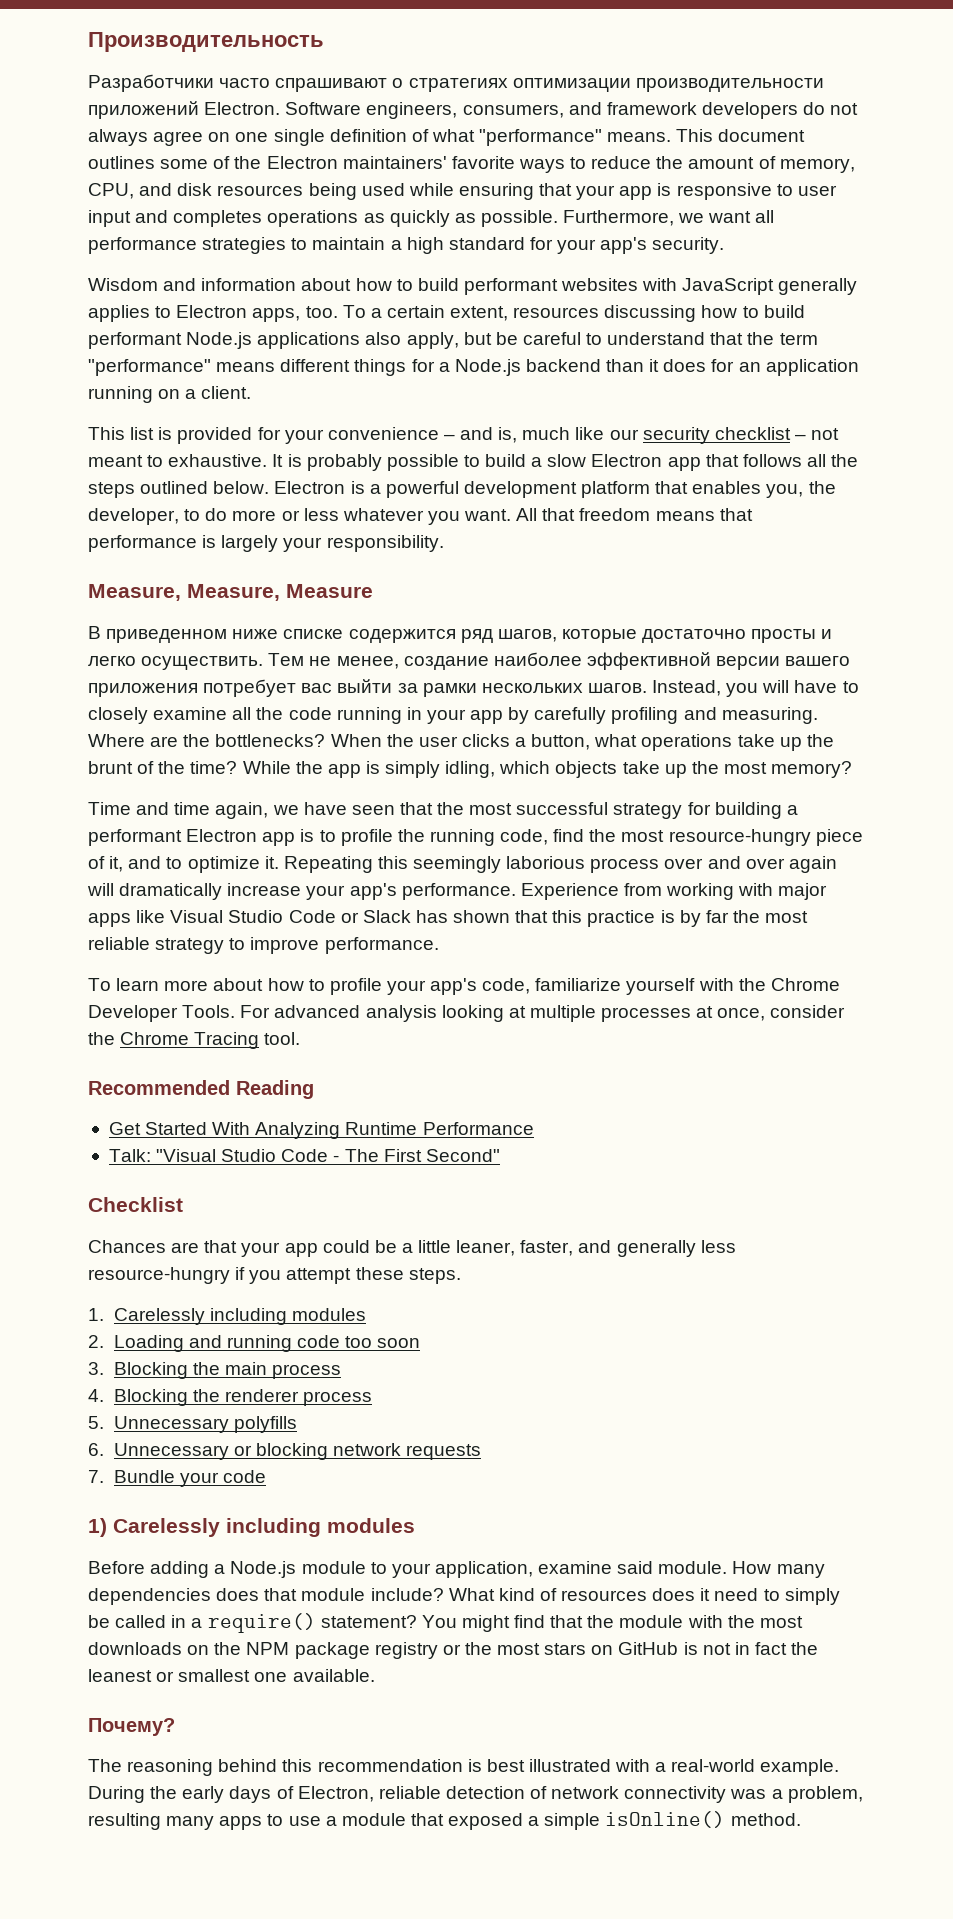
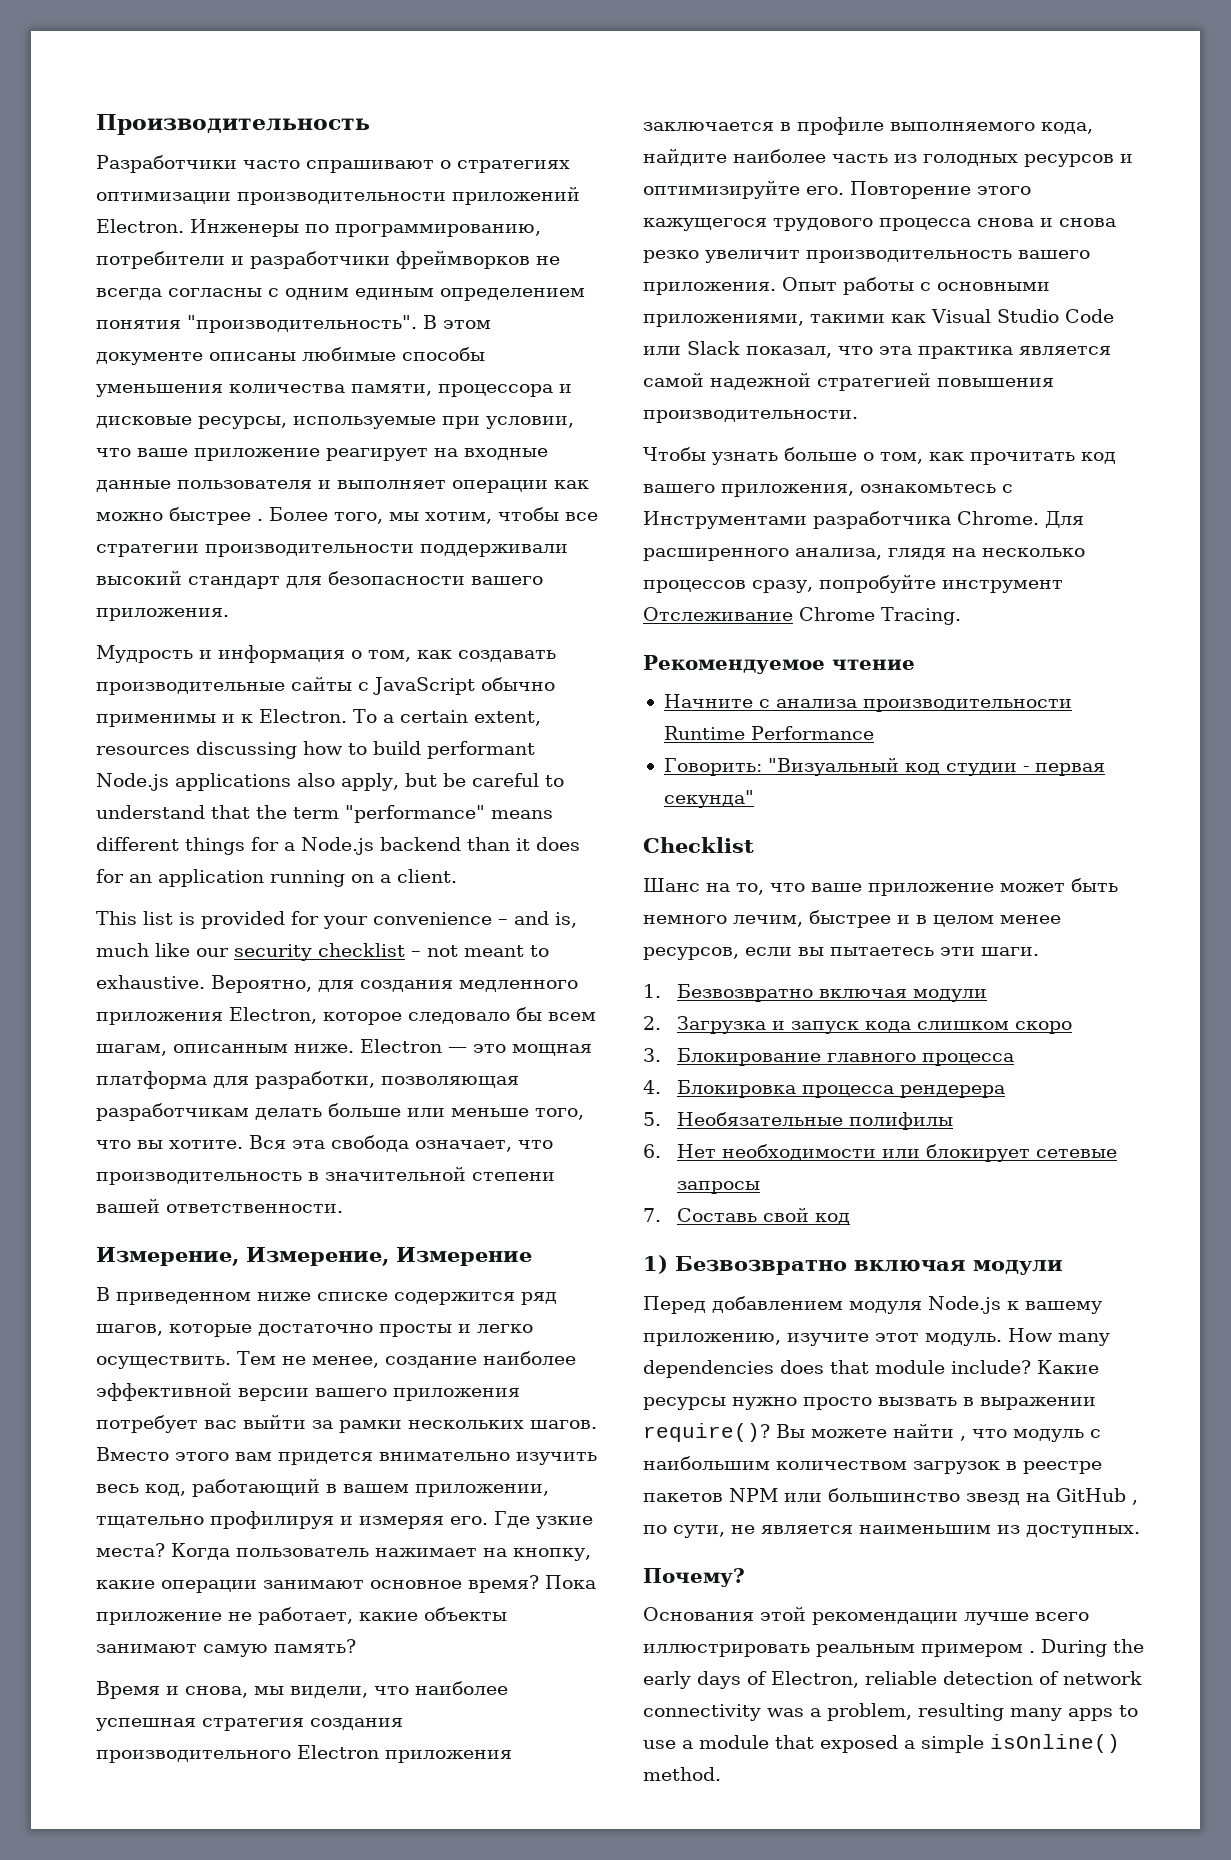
[285,102,859,119] [88,129,806,146] [88,156,855,173] [88,183,837,200] [88,210,775,227] [88,237,725,254] [88,278,858,295] [88,305,338,322] Software engineers, consumers, and framework developers do not always agree on one single definition of what "performance" means. This document outlines some of the Electron maintainers' favorite ways to reduce the amount of memory, CPU, and disk resources being used while ensuring that your app is responsive to user input and completes operations as quickly as possible. Furthermore, we want all performance strategies to maintain a high standard for your app's security. // Wisdom and information about how to build performant websites with JavaScript generally applies to Electron apps, too. -> [190,219,541,237] [96,250,560,269] [96,288,585,301] [96,315,491,333] [96,347,485,365] [96,384,572,397] [96,416,574,429] [96,448,548,461] [96,480,589,493] [96,507,598,525] [96,544,568,557] [96,570,543,589] [96,608,229,621] [96,645,556,663] [96,676,555,695] [96,709,347,727] Инженеры по программированию, потребители и разработчики фреймворков не всегда согласны с одним единым определением понятия "производительность". В этом документе описаны любимые способы уменьшения количества памяти, процессора и дисковые ресурсы, используемые при условии, что ваше приложение реагирует на входные данные пользователя и выполняет операции как можно быстрее . Более того, мы хотим, чтобы все стратегии производительности поддерживали высокий стандарт для безопасности вашего приложения. // Мудрость и информация о том, как создавать производительные сайты с JavaScript обычно применимы и к Electron.
[272,454,859,471] [88,481,836,498] [88,508,753,525] [88,535,444,552] [88,584,373,601] It is probably possible to build a slow Electron app that follows all the steps outlined below. Electron is a powerful development platform that enables you, the developer, to do more or less whatever you want. All that freedom means that performance is largely your responsibility. // Measure, Measure, Measure -> [211,975,578,993] [96,1007,596,1025] [96,1039,592,1056] [96,1071,519,1089] [96,1103,584,1121] [96,1135,553,1152] [96,1166,555,1185] [96,1198,343,1213] [96,1247,532,1266] Вероятно, для создания медленного приложения Electron, которое следовало бы всем шагам, описанным ниже. Electron — это мощная платформа для разработки, позволяющая разработчикам делать больше или меньше того, что вы хотите. Вся эта свобода означает, что производительность в значительной степени вашей ответственности. // Измерение, Измерение, Измерение
[652,680,859,697] [88,707,818,724] [88,734,834,751] [88,761,853,778] [88,802,798,819] [88,829,863,846] [88,856,837,873] [87,883,828,900] [88,910,809,927] [88,937,439,954] [88,978,840,995] [88,1005,846,1022] [88,1032,301,1049] [88,1080,314,1099] [108,1122,534,1139] [108,1149,500,1162] [88,1197,183,1212] [88,1240,736,1257] [88,1267,461,1284] [88,1308,366,1325] [88,1335,421,1352] [88,1362,341,1379] [88,1389,372,1406] Instead, you will have to closely examine all the code running in your app by carefully profiling and measuring. Where are the bottlenecks? When the user clicks a button, what operations take up the brunt of the time? While the app is simply idling, which objects take up the most memory? // Time and time again, we have seen that the most successful strategy for building a performant Electron app is to profile the running code, find the most resource-hungry piece of it, and to optimize it. Repeating this seemingly laborious process over and over again will dramatically increase your app's performance. Experience from working with major apps like Visual Studio Code or Slack has shown that this practice is by far the most reliable strategy to improve performance. // To learn more about how to profile your app's code, familiarize yourself with the Chrome Developer Tools. For advanced analysis looking at multiple processes at once, consider the Chrome Tracing tool. // Recommended Reading // Get Started With Analyzing Runtime Performance // Talk: "Visual Studio Code - The First Second" // Checklist // Chances are that your app could be a little leaner, faster, and generally less resource-hungry if you attempt these steps. // 1. Carelessly including modules // 2. Loading and running code too soon // 3. Blocking the main process // 4. Blocking the renderer process -> [96,1447,597,1465] [96,1478,549,1497] [96,1511,593,1529] [96,1543,591,1561] [96,1575,596,1593] [96,1607,507,1625] [96,1639,356,1657] [96,1681,508,1699] [96,1718,403,1731] [96,1745,512,1763] [643,117,1093,135] [643,148,1133,167] [643,180,1031,199] [643,218,1116,231] [643,250,1090,263] [643,277,1050,295] [643,309,1114,327] [643,341,1111,359] [643,372,1054,391] [643,410,858,423] [643,447,1116,465] [643,484,1013,497] [643,511,1084,529] [643,548,1085,561] [643,574,1063,593] [643,607,961,625] [643,655,915,674] [663,694,1072,712] [663,726,874,740] [663,757,1105,776] [663,790,754,808] [643,837,754,853] [643,878,1118,896] [643,910,1061,928] [643,947,1039,960] [643,984,988,1002] [643,1016,1073,1034] [643,1048,1015,1066] [643,1080,1006,1098] Вместо этого вам придется внимательно изучить весь код, работающий в вашем приложении, тщательно профилируя и измеряя его. Где узкие места? Когда пользователь нажимает на кнопку, какие операции занимают основное время? Пока приложение не работает, какие объекты занимают самую память? // Время и снова, мы видели, что наиболее успешная стратегия создания производительного Electron приложения заключается в профиле выполняемого кода, найдите наиболее часть из голодных ресурсов и оптимизируйте его. Повторение этого кажущегося трудового процесса снова и снова резко увеличит производительность вашего приложения. Опыт работы с основными приложениями, такими как Visual Studio Code или Slack показал, что эта практика является самой надежной стратегией повышения производительности. // Чтобы узнать больше о том, как прочитать код вашего приложения, ознакомьтесь с Инструментами разработчика Chrome. Для расширенного анализа, глядя на несколько процессов сразу, попробуйте инструмент Отслеживание Chrome Tracing. // Рекомендуемое чтение // Начните с анализа производительности Runtime Performance // Говорить: "Визуальный код студии - первая секунда" // Checklist // Шанс на то, что ваше приложение может быть немного лечим, быстрее и в целом менее ресурсов, если вы пытаетесь эти шаги. // 1. Безвозвратно включая модули // 2. Загрузка и запуск кода слишком скоро // 3. Блокирование главного процесса // 4. Блокировка процесса рендерера
[113,1416,297,1433] Unnecessary polyfills -> [677,1112,954,1130] Необязательные полифилы
[113,1443,482,1460] [88,1470,266,1487] [88,1518,415,1537] [88,1561,728,1578] Unnecessary or blocking network requests // 7. Bundle your code // 1) Carelessly including modules // Before adding a Node.js module to your application, examine said module. -> [677,1144,1118,1162] [677,1181,761,1194] [643,1207,851,1225] [643,1255,1063,1275] [643,1296,1102,1314] [643,1333,1002,1346] Нет необходимости или блокирует сетевые запросы // 7. Составь свой код // 1) Безвозвратно включая модули // Перед добавлением модуля Node.js к вашему приложению, изучите этот модуль.
[448,1588,840,1605] [88,1613,803,1633] [88,1642,819,1659] [88,1669,375,1682] [88,1718,175,1736] [88,1759,840,1776] What kind of resources does it need to simply be called in a require() statement? You might find that the module with the most downloads on the NPM package registry or the most stars on GitHub is not in fact the leanest or smallest one available. // Почему? // The reasoning behind this recommendation is best illustrated with a real-world example. -> [1037,1360,1099,1374] [643,1397,1096,1410] [643,1423,1101,1442] [643,1456,1102,1474] [643,1488,1138,1505] [643,1525,1140,1538] [643,1568,745,1587] [643,1606,1089,1625] [643,1644,1035,1657] Какие ресурсы нужно просто вызвать в выражении require()? Вы можете найти , что модуль с наибольшим количеством загрузок в реестре пакетов NPM или большинство звезд на GitHub , по сути, не является наименьшим из доступных. // Почему? // Основания этой рекомендации лучше всего иллюстрировать реальным примером .

